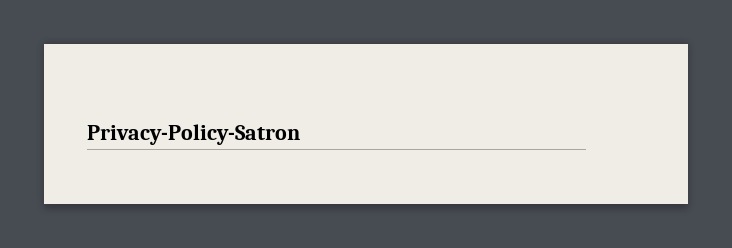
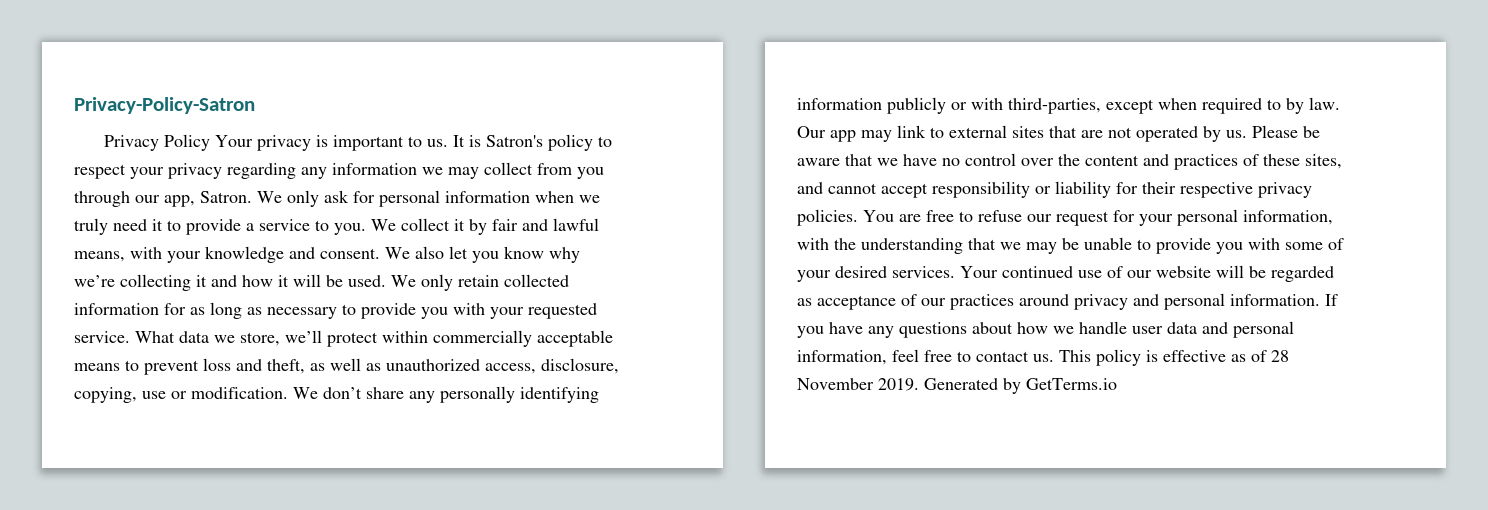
(300, 134) none -> [103,134,612,151] [74,162,604,179] [74,190,600,207] [74,218,599,235] [74,246,580,263] [74,274,569,291] [74,302,597,319] [74,330,613,347] [74,358,619,375] [74,386,599,403] [797,97,1340,114] [797,125,1320,142] [797,153,1342,170] [797,181,1312,198] [797,209,1333,226] [797,237,1344,254] [797,265,1334,282] [797,293,1338,310] [797,321,1294,338] [797,349,1289,366] [797,378,1117,394] // Privacy Policy Your privacy is important to us. It is Satron's policy to respect your privacy regarding any information we may collect from you through our app, Satron. We only ask for personal information when we truly need it to provide a service to you. We collect it by fair and lawful means, with your knowledge and consent. We also let you know why we’re collecting it and how it will be used. We only retain collected information for as long as necessary to provide you with your requested service. What data we store, we’ll protect within commercially acceptable means to prevent loss and theft, as well as unauthorized access, disclosure, copying, use or modification. We don’t share any personally identifying information publicly or with third-parties, except when required to by law. Our app may link to external sites that are not operated by us. Please be aware that we have no control over the content and practices of these sites, and cannot accept responsibility or liability for their respective privacy policies. You are free to refuse our request for your personal information, with the understanding that we may be unable to provide you with some of your desired services. Your continued use of our website will be regarded as acceptance of our practices around privacy and personal information. If you have any questions about how we handle user data and personal information, feel free to contact us. This policy is effective as of 28 November 2019. Generated by GetTerms.io

